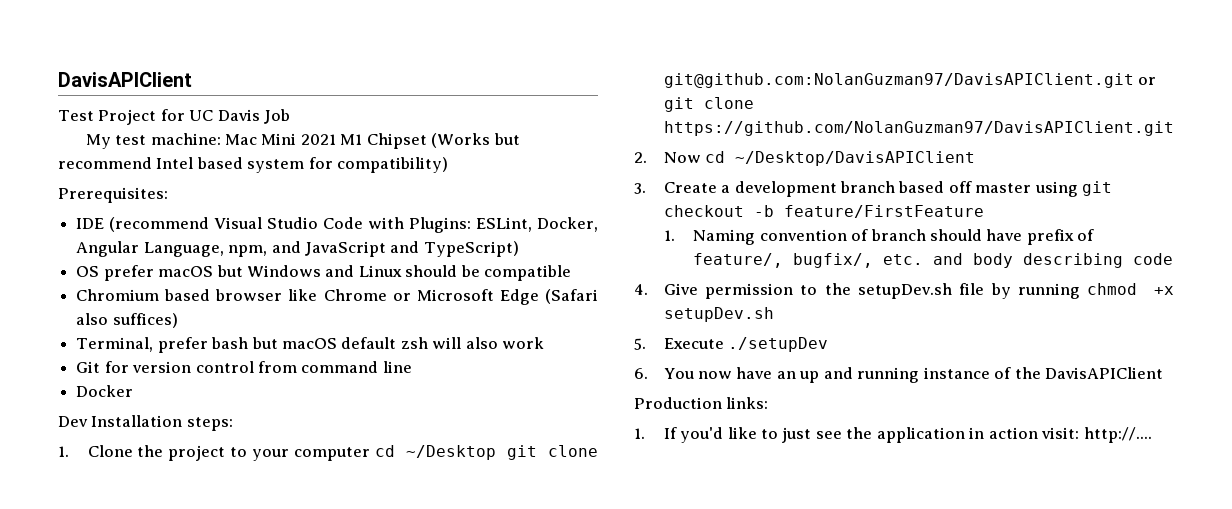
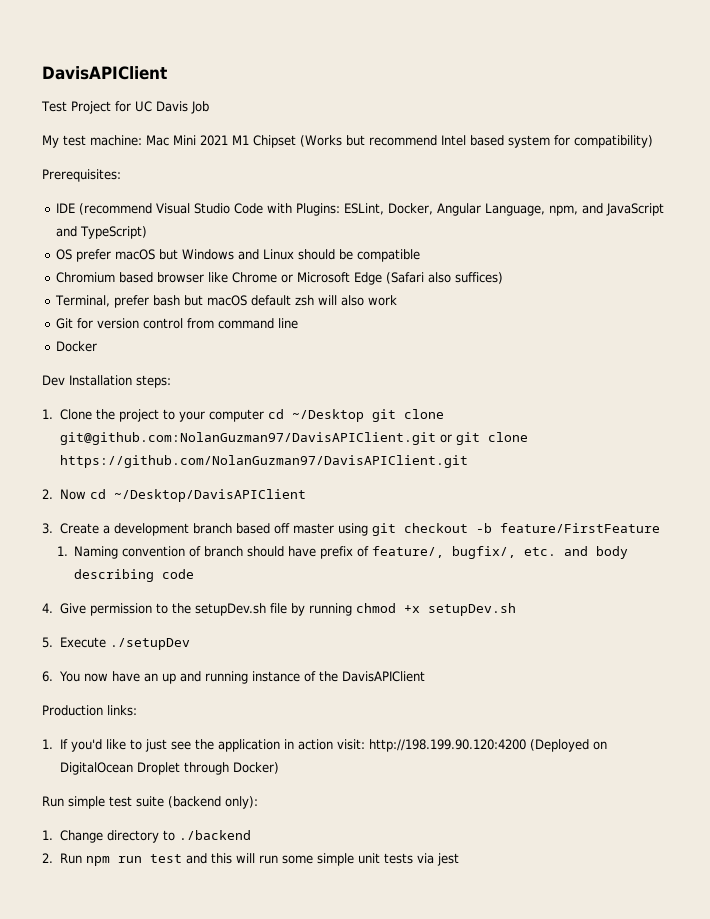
[1083,427,1152,443] http://.... -> [368,739,607,752] [59,762,279,775] [42,796,258,809] [42,830,251,843] [42,853,459,866] http://198.199.90.120:4200 (Deployed on DigitalOcean Droplet through Docker) // Run simple test suite (backend only): // 1. Change directory to ./backend // 2. Run npm run test and this will run some simple unit tests via jest

